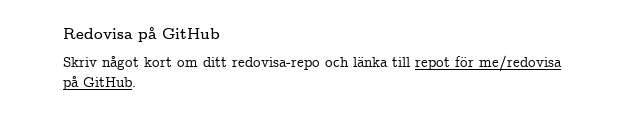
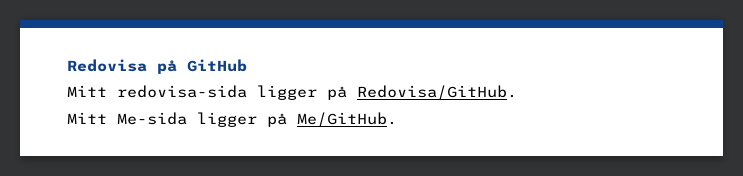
[63,55,562,72] [63,76,136,90] Skriv något kort om ditt redovisa-repo och länka till repot för me/redovisa på GitHub. -> [67,85,517,100] [67,112,397,127] Mitt redovisa-sida ligger på Redovisa/GitHub. // Mitt Me-sida ligger på Me/GitHub.

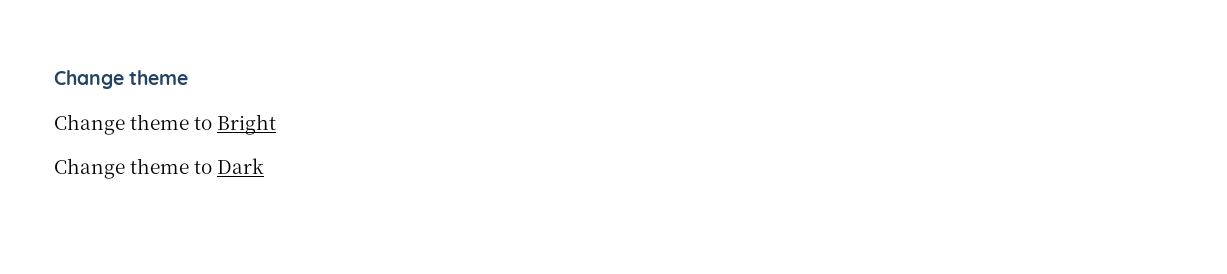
[67,59,247,74] [67,85,517,100] [67,112,397,127] Redovisa på GitHub // Mitt redovisa-sida ligger på Redovisa/GitHub. // Mitt Me-sida ligger på Me/GitHub. -> [54,70,189,89] [54,114,277,135] [54,158,265,179] Change theme // Change theme to Bright // Change theme to Dark

